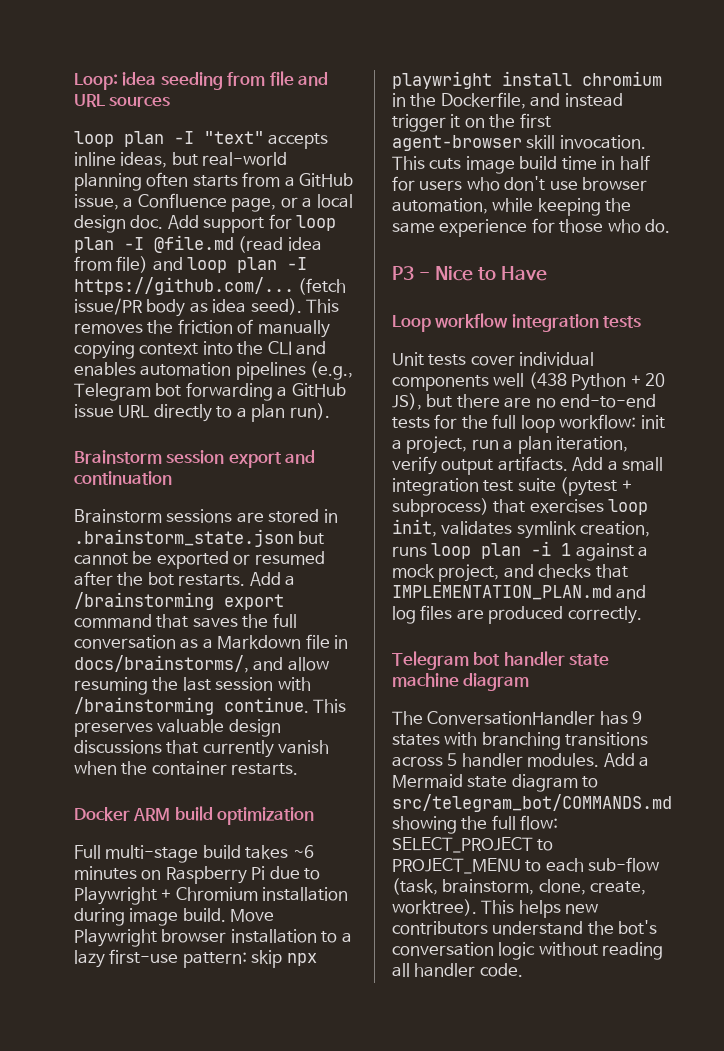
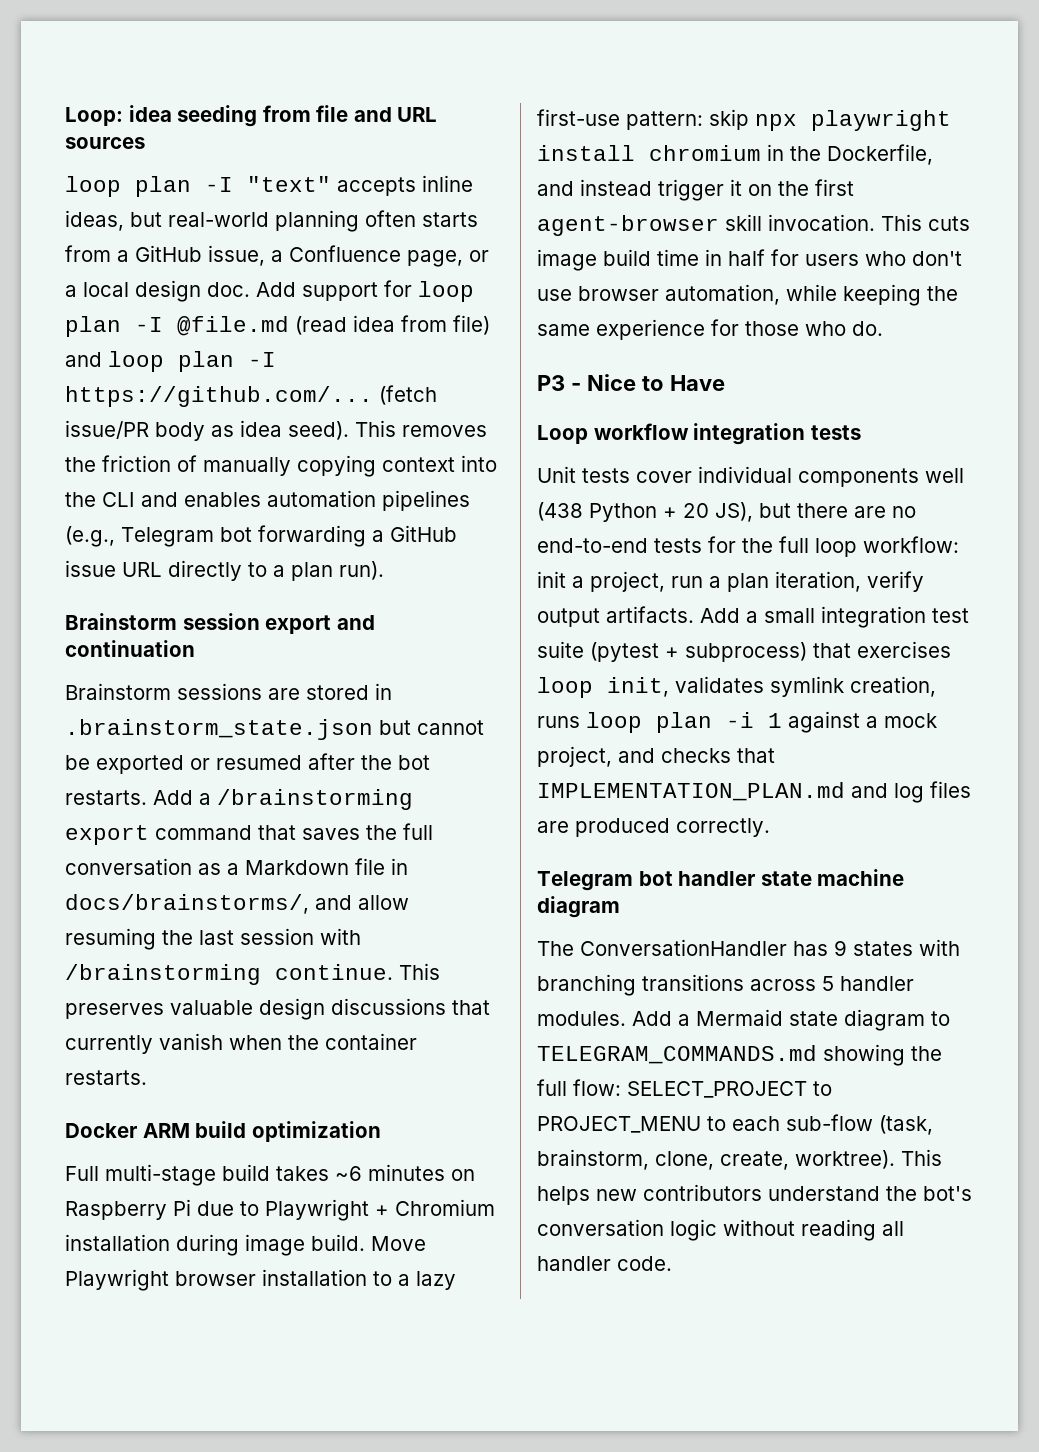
[392,794,672,812] src/telegram_bot/COMMANDS.md -> [537,1045,817,1064] TELEGRAM_COMMANDS.md

